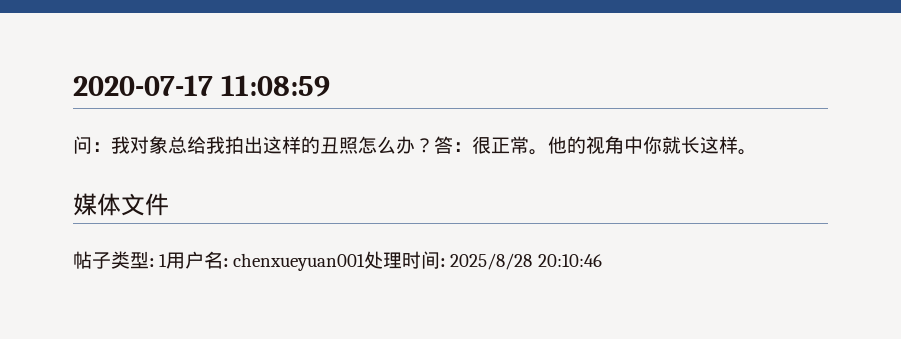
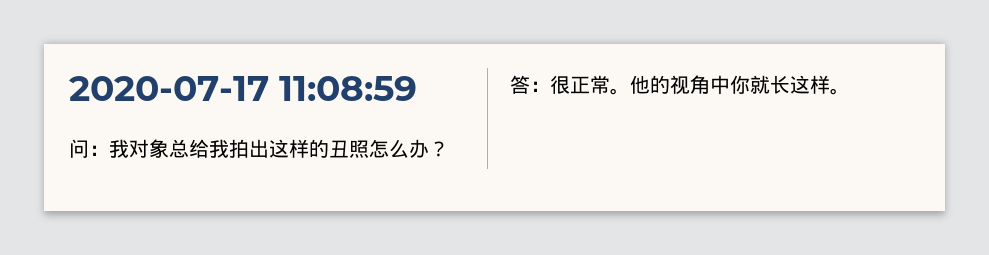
[73,193,169,216] [73,251,602,271] // 媒体文件 // 帖子类型: 1用户名: chenxueyuan001处理时间: 2025/8/28 20:10:46 -> (850, 91) none

